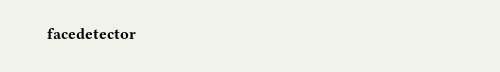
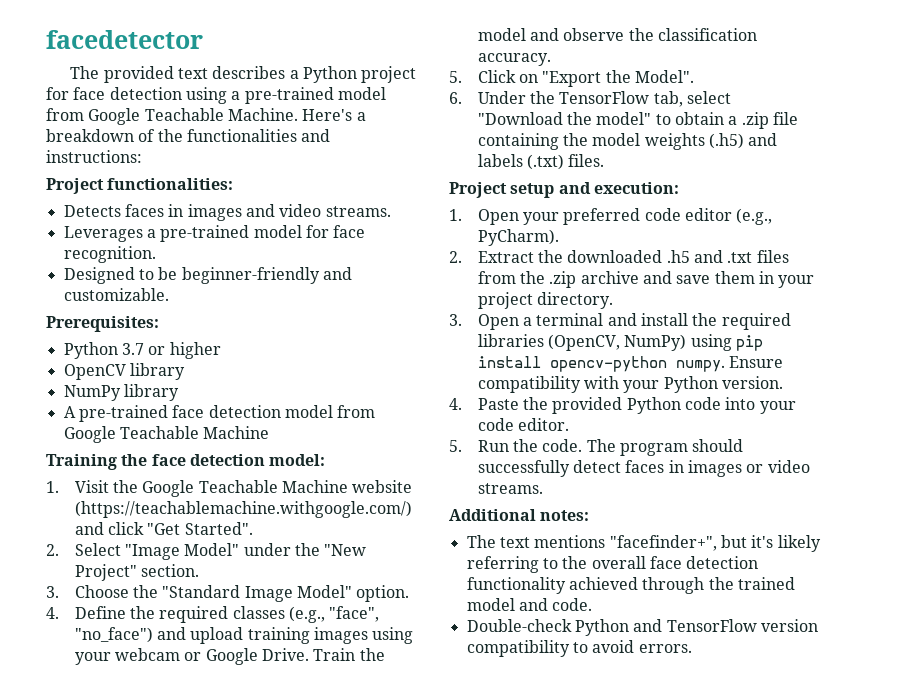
(136, 33) none -> [70,66,417,83] [46,87,386,104] [46,108,366,125] [46,129,331,142] [46,150,142,163] [46,178,234,194] [63,204,391,221] [63,225,366,242] [63,246,156,263] [63,267,352,284] [63,288,169,301] [46,316,159,332] [63,342,221,359] [63,363,185,380] [63,384,179,401] [63,405,376,422] [63,426,270,443] [46,454,326,470] [46,480,413,497] [74,501,412,518] [74,522,253,535] [46,543,367,560] [74,564,200,581] [46,585,410,602] [46,606,380,623] [74,627,414,644] [74,648,385,665] [477,28,757,41] [477,53,551,66] [449,70,694,87] [449,91,731,107] [477,112,798,129] [477,133,778,150] [477,154,605,170] [449,182,679,198] [449,208,773,225] [477,229,559,246] [449,250,789,263] [477,271,815,288] [477,292,614,309] [449,313,791,330] [477,334,763,351] [477,356,784,372] [477,376,783,393] [449,397,796,414] [477,418,570,431] [449,439,744,456] [477,460,810,477] [477,483,543,494] [449,509,590,521] [466,535,821,552] [466,556,759,573] [466,577,795,594] [466,598,593,611] [466,619,818,636] [466,640,692,657] // The provided text describes a Python project for face detection using a pre-trained model from Google Teachable Machine. Here's a breakdown of the functionalities and instructions: // Project functionalities: // Detects faces in images and video streams. // Leverages a pre-trained model for face recognition. // Designed to be beginner-friendly and customizable. // Prerequisites: // Python 3.7 or higher // OpenCV library // NumPy library // A pre-trained face detection model from Google Teachable Machine // Training the face detection model: // 1. Visit the Google Teachable Machine website (https://teachablemachine.withgoogle.com/) and click "Get Started". // 2. Select "Image Model" under the "New Project" section. // 3. Choose the "Standard Image Model" option. // 4. Define the required classes (e.g., "face", "no_face") and upload training images using your webcam or Google Drive. Train the model and observe the classification accuracy. // 5. Click on "Export the Model". // 6. Under the TensorFlow tab, select "Download the model" to obtain a .zip file containing the model weights (.h5) and labels (.txt) files. // Project setup and execution: // 1. Open your preferred code editor (e.g., PyCharm). // 2. Extract the downloaded .h5 and .txt files from the .zip archive and save them in your project directory. // 3. Open a terminal and install the required libraries (OpenCV, NumPy) using pip install opencv-python numpy. Ensure compatibility with your Python version. // 4. Paste the provided Python code into your code editor. // 5. Run the code. The program should successfully detect faces in images or video streams. // Additional notes: // The text mentions "facefinder+", but it's likely referring to the overall face detection functionality achieved through the trained model and code. // Double-check Python and TensorFlow version compatibility to avoid errors.

